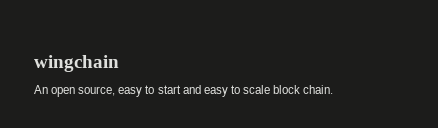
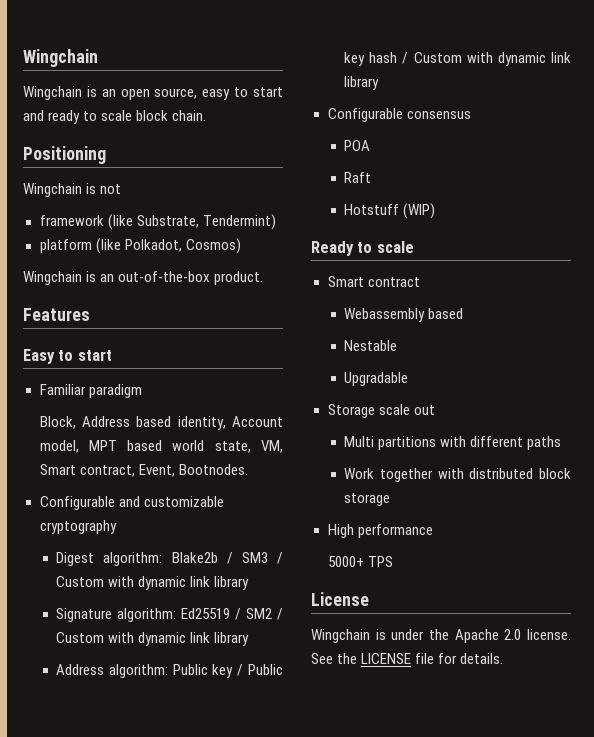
[34,55,119,72] [34,85,48,94] wingchain // An -> [23,49,98,67] [23,86,116,100] Wingchain // Wingchain is an
[203,87,228,97] easy -> [48,110,81,124] ready
(334, 89) none -> [23,146,106,164] [23,183,122,197] [39,214,276,230] [39,238,241,254] [23,271,264,285] [23,308,90,321] [23,349,112,364] [39,384,142,398] [39,416,283,430] [39,440,283,453] [39,464,248,477] [39,496,224,510] [39,520,117,534] [56,552,284,566] [56,576,250,590] [56,608,283,622] [56,632,250,646] [56,664,283,678] [344,52,571,66] [344,76,380,90] [327,108,471,122] [344,140,371,151] [344,172,372,183] [344,203,436,219] [311,241,414,256] [327,276,420,287] [344,308,464,322] [344,340,398,351] [344,372,409,386] [327,404,435,418] [344,436,562,450] [344,468,571,482] [344,493,391,506] [327,524,433,538] [327,556,393,567] [311,592,369,606] [311,629,571,643] [311,653,504,664] // Positioning // Wingchain is not // framework (like Substrate, Tendermint) // platform (like Polkadot, Cosmos) // Wingchain is an out-of-the-box product. // Features // Easy to start // Familiar paradigm // Block, Address based identity, Account model, MPT based world state, VM, Smart contract, Event, Bootnodes. // Configurable and customizable cryptography // Digest algorithm: Blake2b / SM3 / Custom with dynamic link library // Signature algorithm: Ed25519 / SM2 / Custom with dynamic link library // Address algorithm: Public key / Public key hash / Custom with dynamic link library // Configurable consensus // POA // Raft // Hotstuff (WIP) // Ready to scale // Smart contract // Webassembly based // Nestable // Upgradable // Storage scale out // Multi partitions with different paths // Work together with distributed block storage // High performance // 5000+ TPS // License // Wingchain is under the Apache 2.0 license. See the LICENSE file for details.

